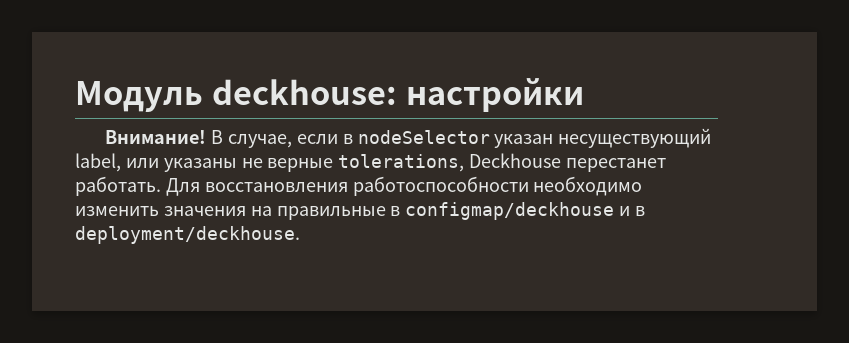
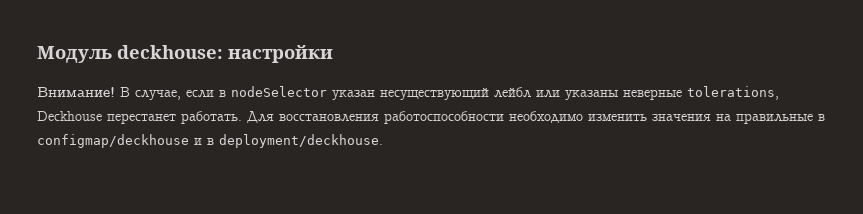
[75,153,121,172] label, -> [494,87,532,98] лейбл
[241,158,334,172] не верные -> [623,89,682,100] неверные

